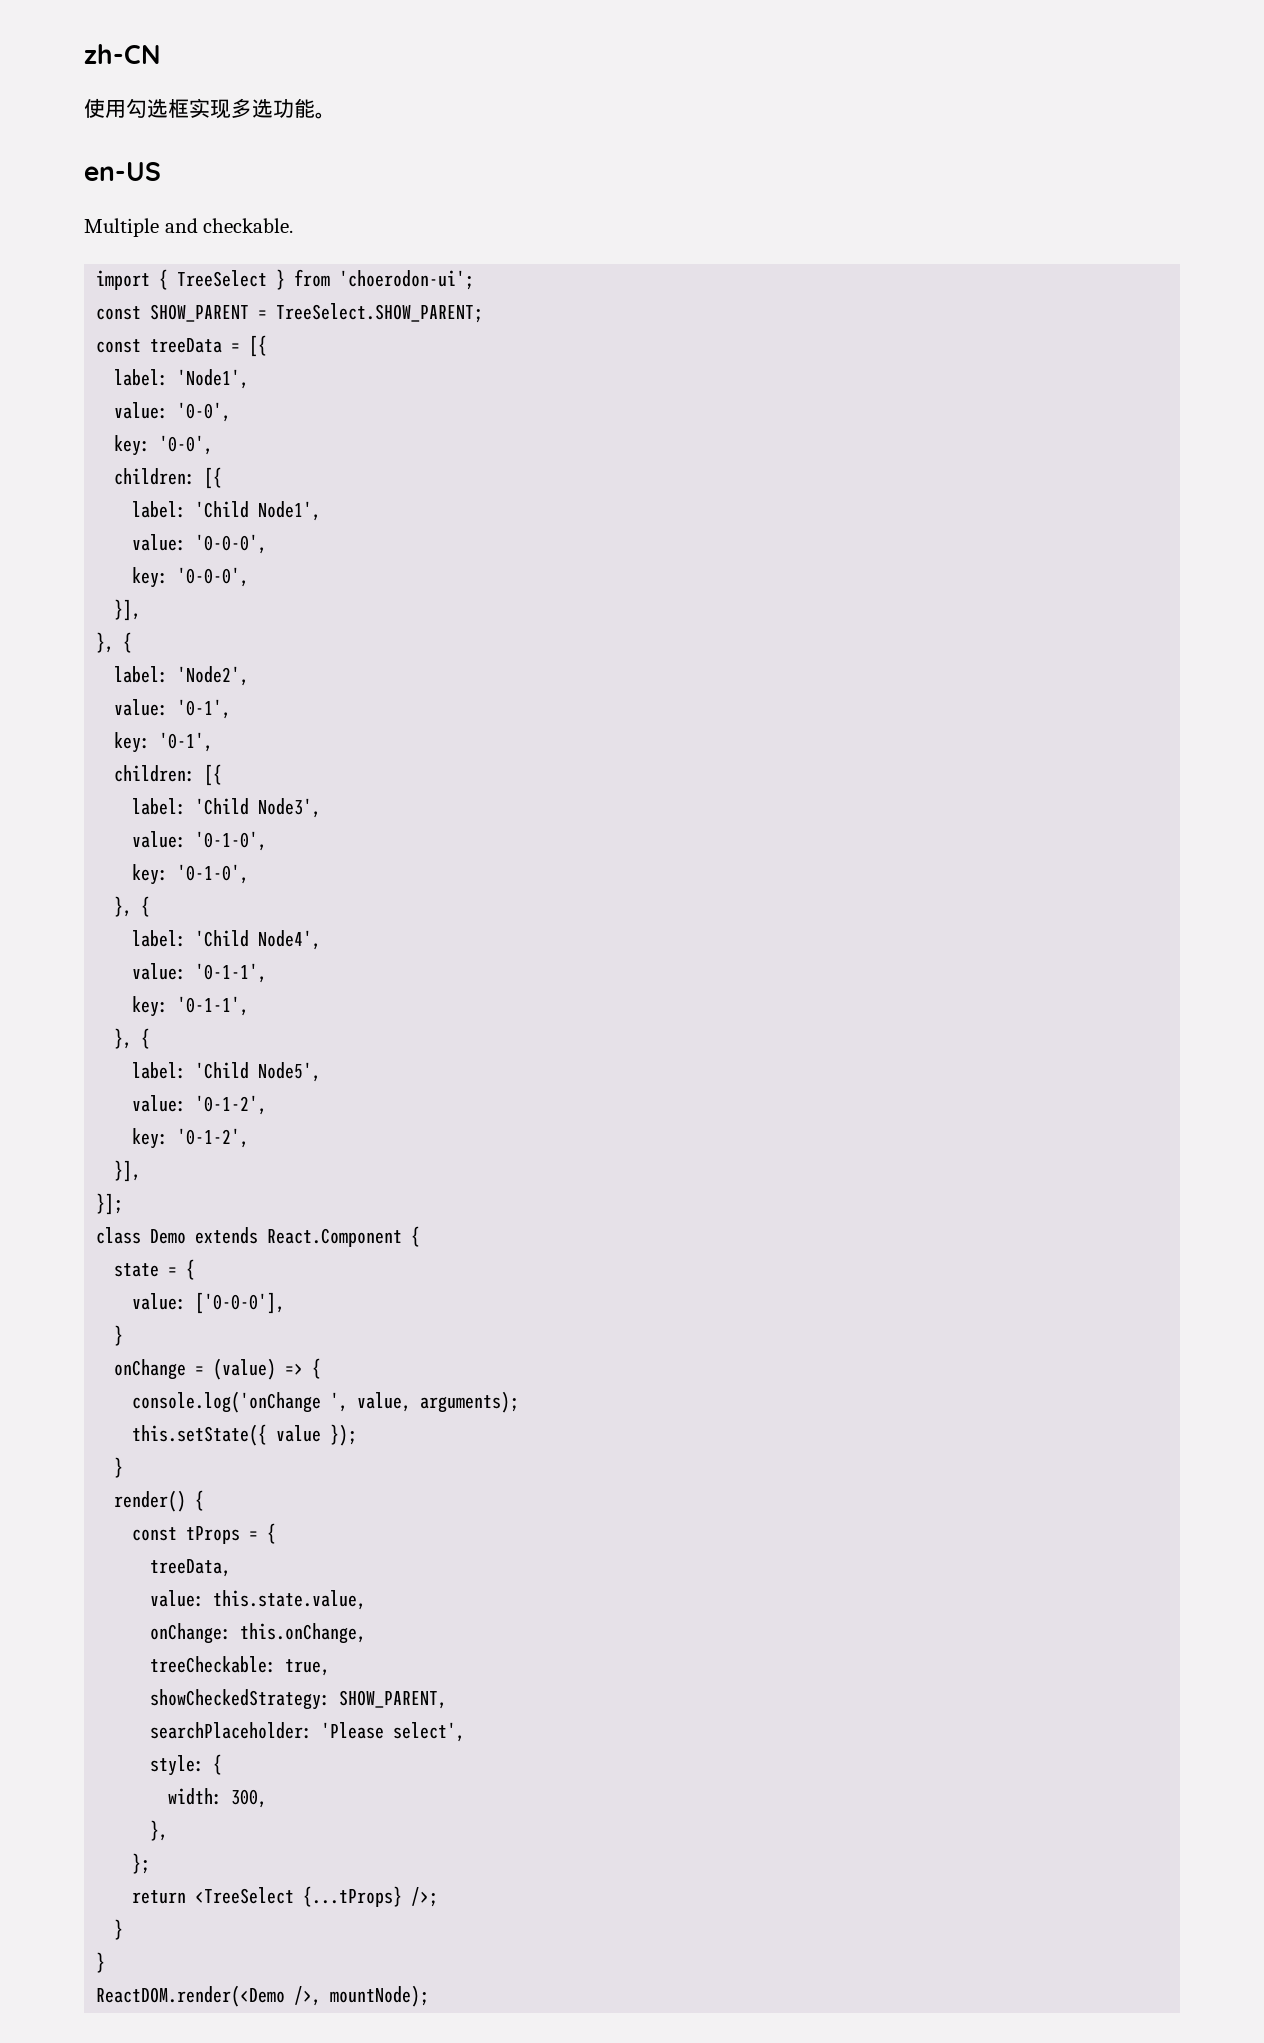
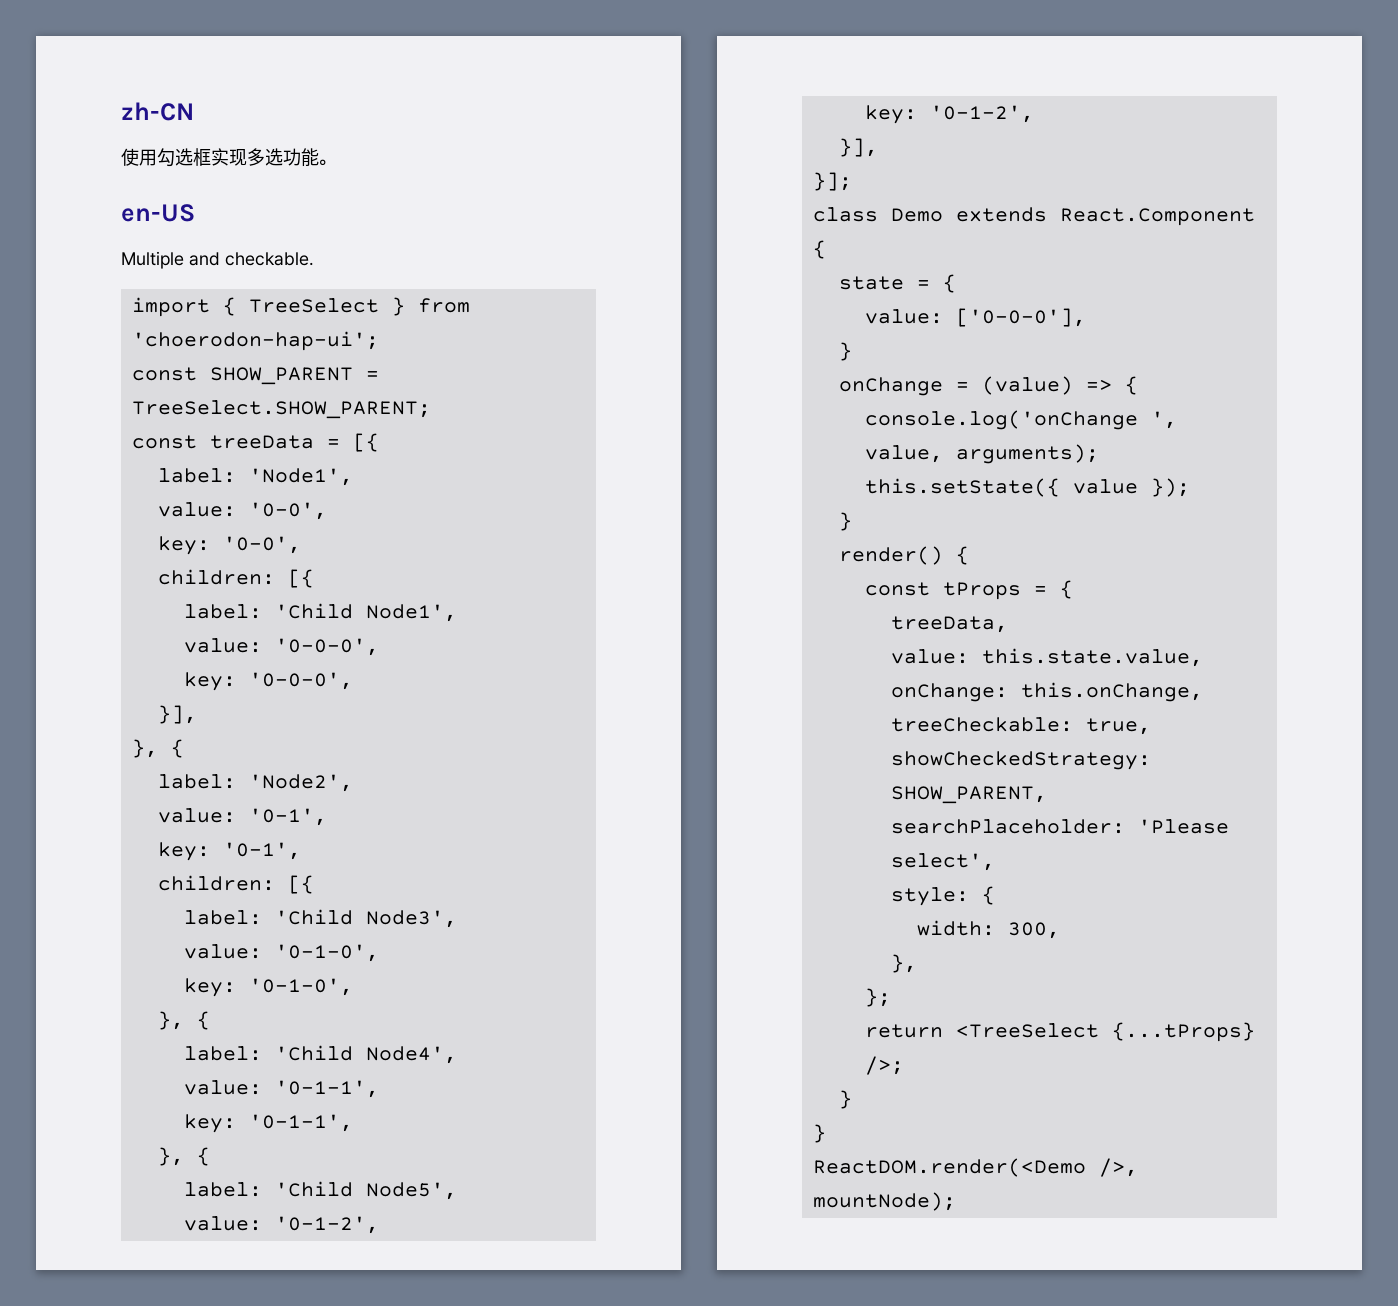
[339,270,475,290] 'choerodon-ui'; -> [131,331,379,351] 'choerodon-hap-ui';

